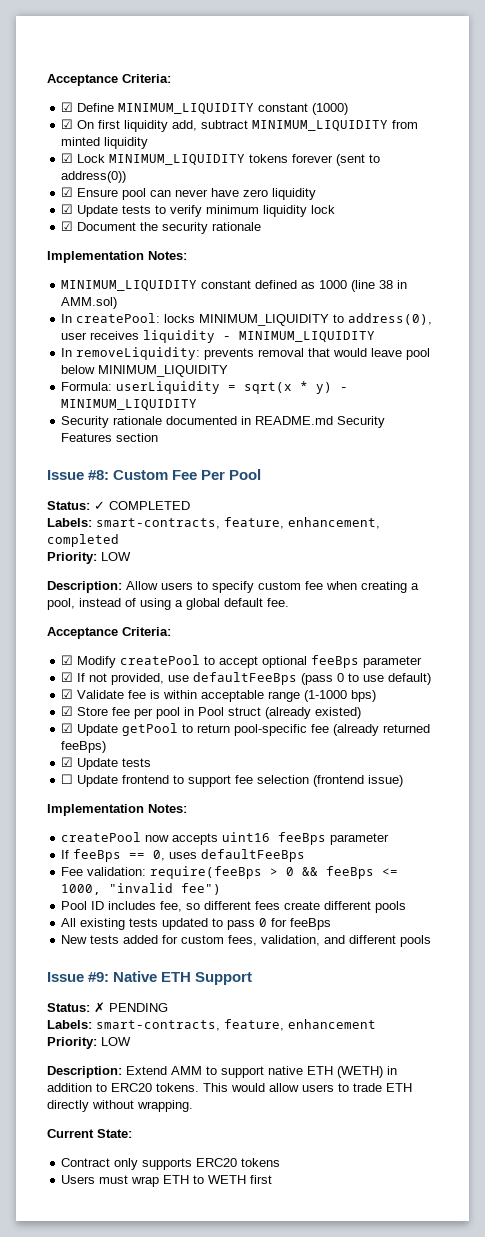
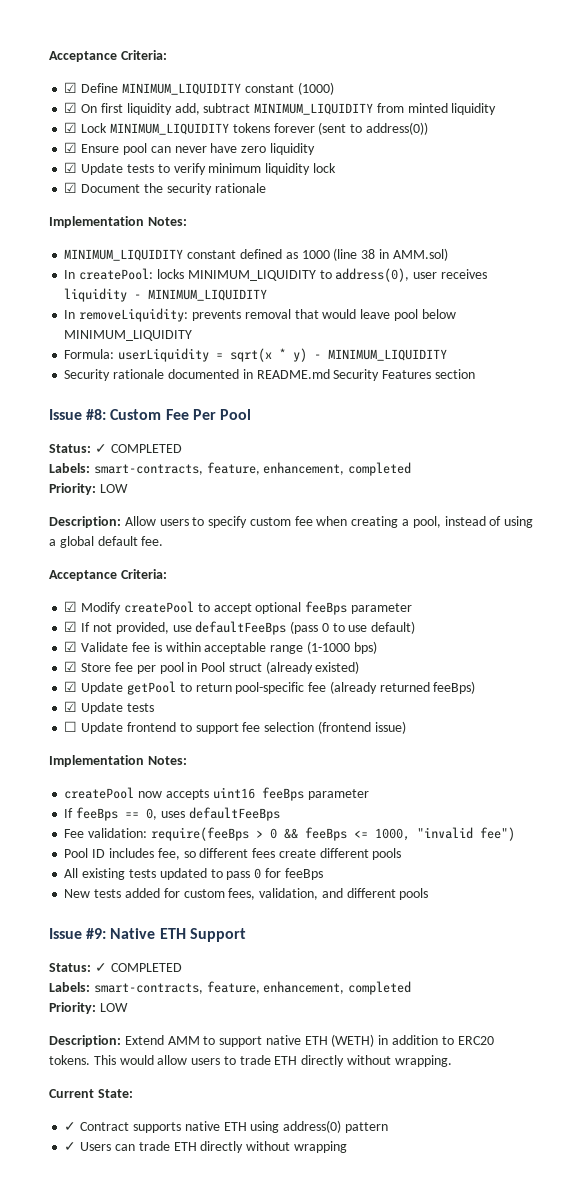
[94,1002,168,1013] [47,1019,376,1031] ✗ PENDING // Labels: smart-contracts, feature, enhancement -> [94,963,182,972] [49,981,412,995] ✓ COMPLETED // Labels: smart-contracts, feature, enhancement, completed
[61,1158,281,1170] [61,1175,273,1187] Contract only supports ERC20 tokens // Users must wrap ETH to WETH first -> [64,1120,388,1133] [64,1141,347,1153] ✓ Contract supports native ETH using address(0) pattern // ✓ Users can trade ETH directly without wrapping

